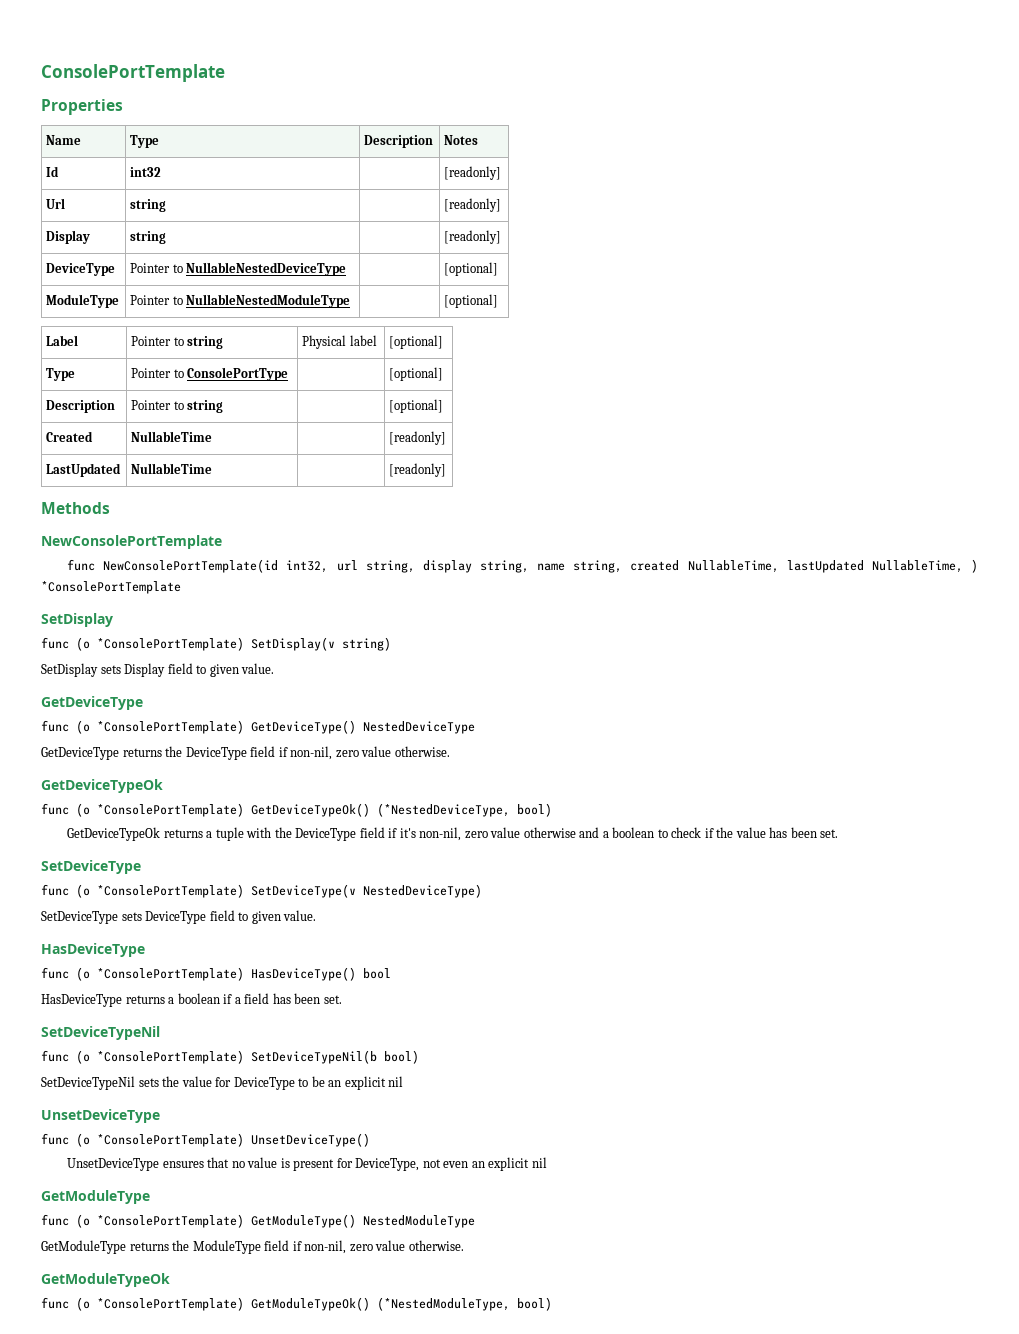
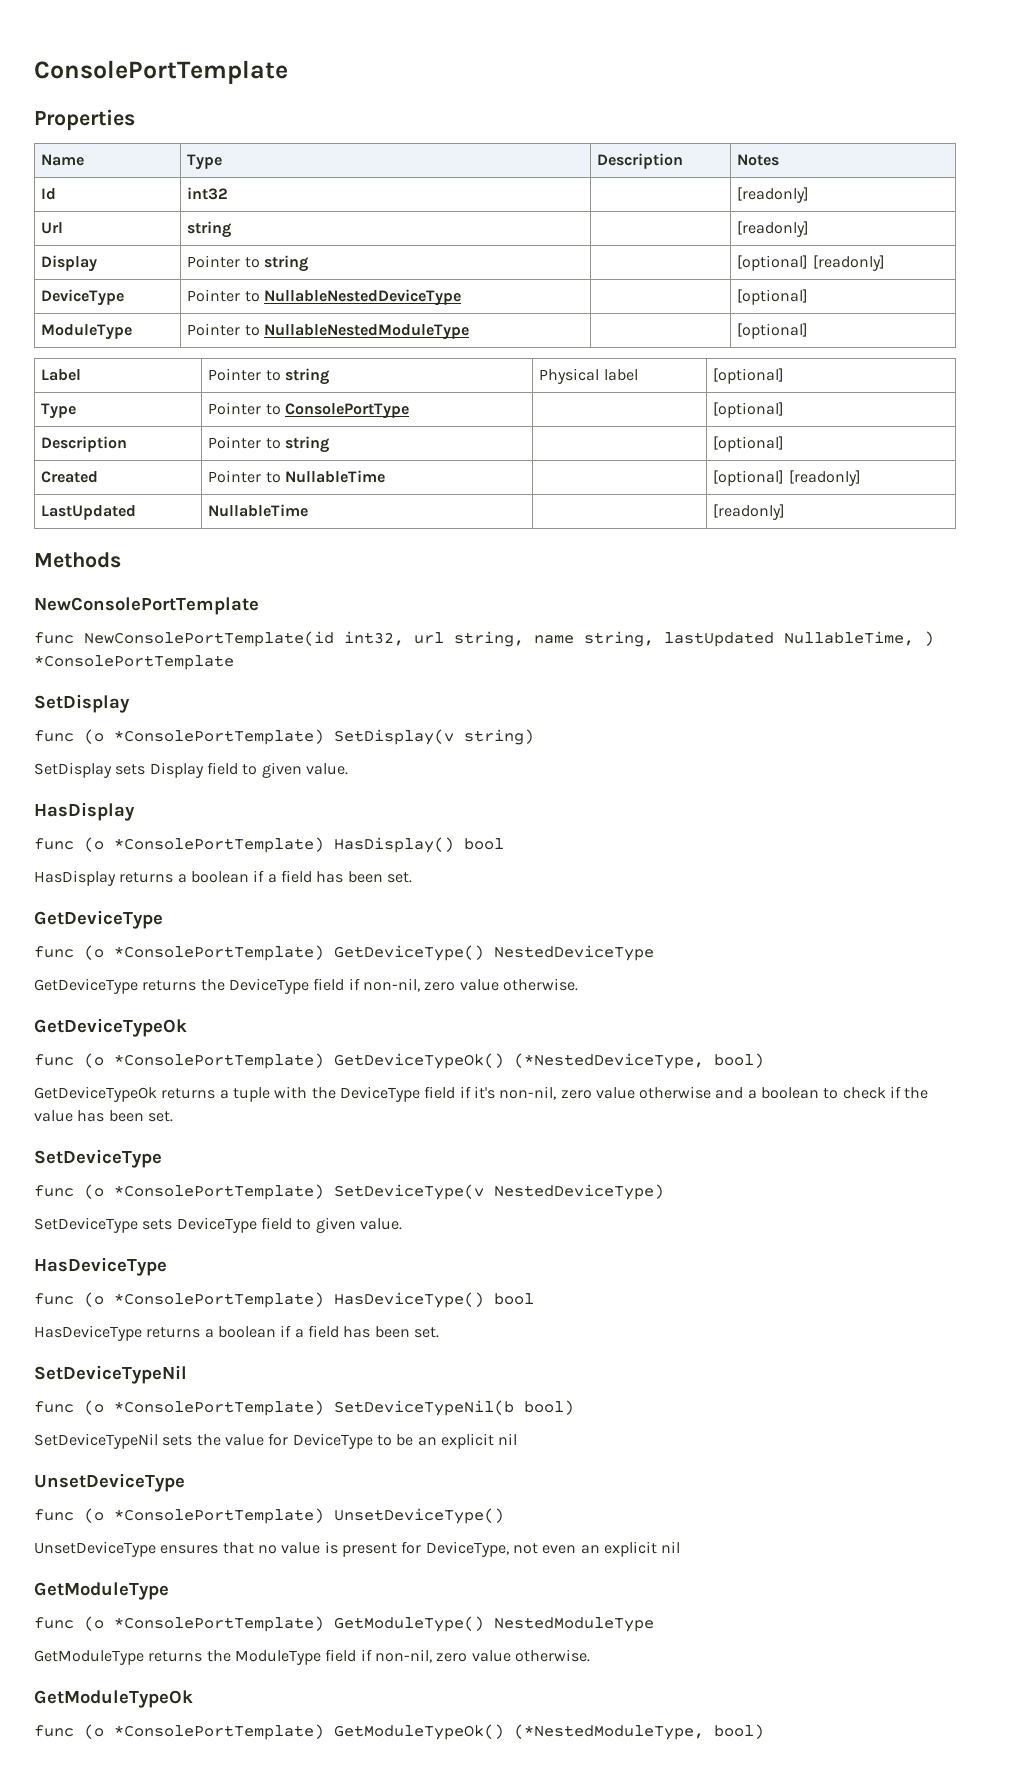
[130,231,167,244] string | | -> [187,255,309,272] [737,255,809,271] Pointer to string | | [optional]
[131,431,213,442] NullableTime | | -> [208,470,386,483] [713,470,785,486] Pointer to NullableTime | | [optional]
[422,560,779,573] display string, name string, created NullableTime, -> [534,631,654,647] name string,
(275, 668) none -> [34,802,135,821] [34,837,504,853] [34,870,412,886] // HasDisplay // func (o *ConsolePortTemplate) HasDisplay() bool // HasDisplay returns a boolean if a field has been set.

